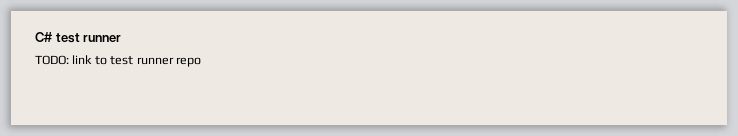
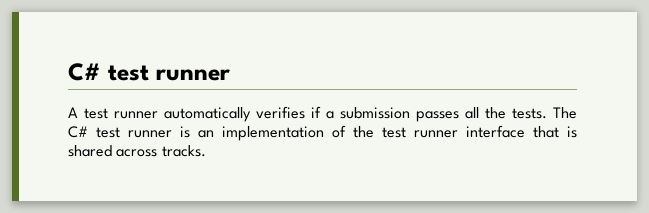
[35,55,201,67] TODO: link to test runner repo -> [68,106,577,122] [68,125,577,141] [68,145,206,157] A test runner automatically verifies if a submission passes all the tests. The C# test runner is an implementation of the test runner interface that is shared across tracks.

